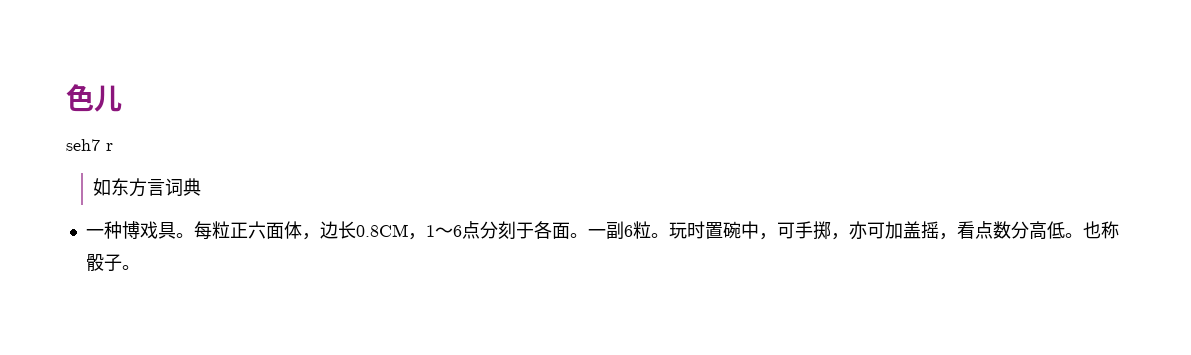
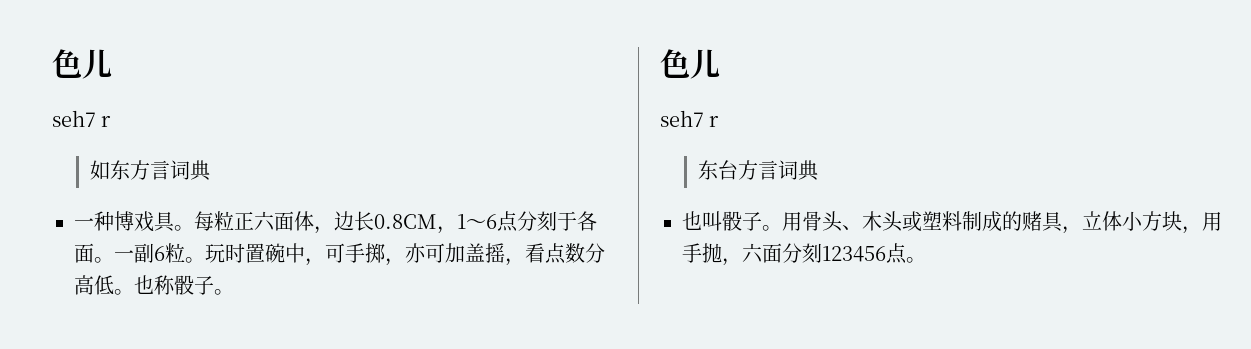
(140, 267) none -> [660,49,720,79] [660,110,720,127] [697,160,819,181] [682,211,1222,234] [682,243,926,266] // 色儿 // seh7 r // 东台方言词典 // 也叫骰子。用骨头、木头或塑料制成的赌具，立体小方块，用手抛，六面分刻123456点。

